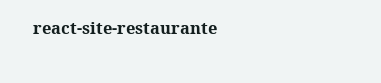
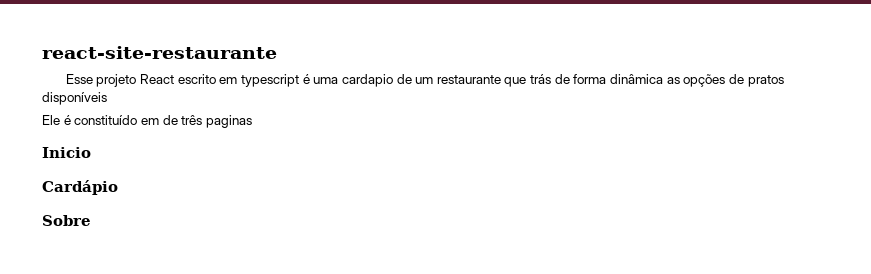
(217, 28) none -> [65,74,784,87] [42,92,107,105] [42,115,252,128] [42,147,91,158] [42,180,118,195] [42,215,91,226] // Esse projeto React escrito em typescript é uma cardapio de um restaurante que trás de forma dinâmica as opções de pratos disponíveis // Ele é constituído em de três paginas // Inicio // Cardápio // Sobre

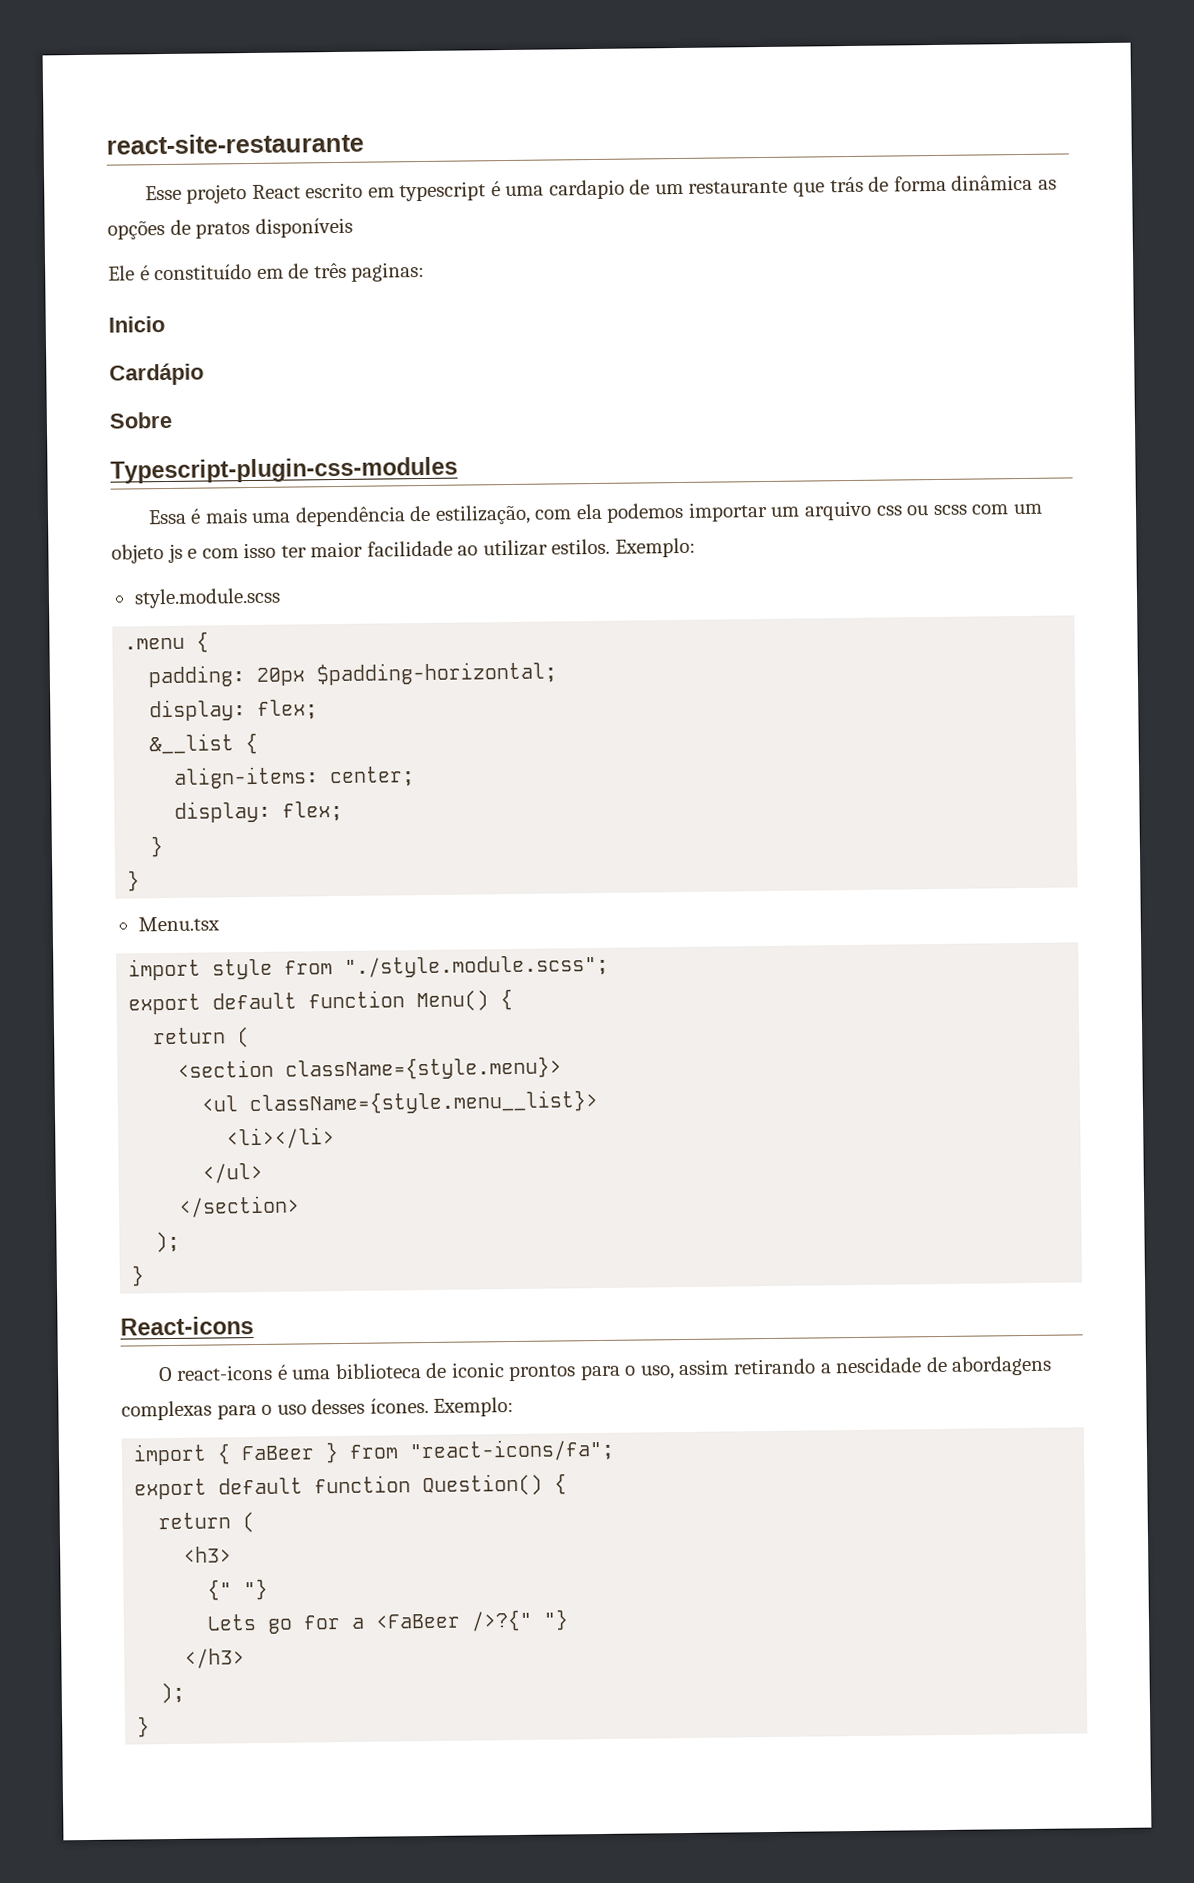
[205,115,252,128] paginas -> [351,261,426,282] paginas:
(91, 220) none -> [110,456,458,484] [147,500,1043,527] [111,537,696,564] [133,587,281,609] [124,631,210,653] [148,661,558,688] [149,699,319,722] [149,732,259,755] [173,766,416,789] [174,800,344,823] [150,836,164,858] [127,870,141,892] [137,916,220,932] [128,954,610,981] [128,988,514,1015] [152,1027,251,1048] [177,1056,563,1081] [201,1089,599,1116] [226,1127,336,1150] [202,1162,264,1184] [178,1195,301,1218] [155,1231,181,1253] [131,1265,146,1287] [120,1316,254,1336] [157,1355,1053,1382] [121,1396,515,1421] [133,1438,616,1466] [134,1473,568,1500] [158,1512,256,1533] [183,1546,233,1563] [207,1578,269,1601] [207,1609,570,1634] [184,1648,246,1669] [160,1682,186,1704] [137,1716,151,1738] // Typescript-plugin-css-modules // Essa é mais uma dependência de estilização, com ela podemos importar um arquivo css ou scss com um objeto js e com isso ter maior facilidade ao utilizar estilos. Exemplo: // style.module.scss // .menu { // padding: 20px $padding-horizontal; // display: flex; // &__list { // align-items: center; // display: flex; // } // } // Menu.tsx // import style from "./style.module.scss"; // export default function Menu() { // return ( // <section className={style.menu}> // <ul className={style.menu__list}> // <li></li> // </ul> // </section> // ); // } // React-icons // O react-icons é uma biblioteca de iconic prontos para o uso, assim retirando a nescidade de abordagens complexas para o uso desses ícones. Exemplo: // import { FaBeer } from "react-icons/fa"; // export default function Question() { // return ( // <h3> // {" "} // Lets go for a <FaBeer />?{" "} // </h3> // ); // }

